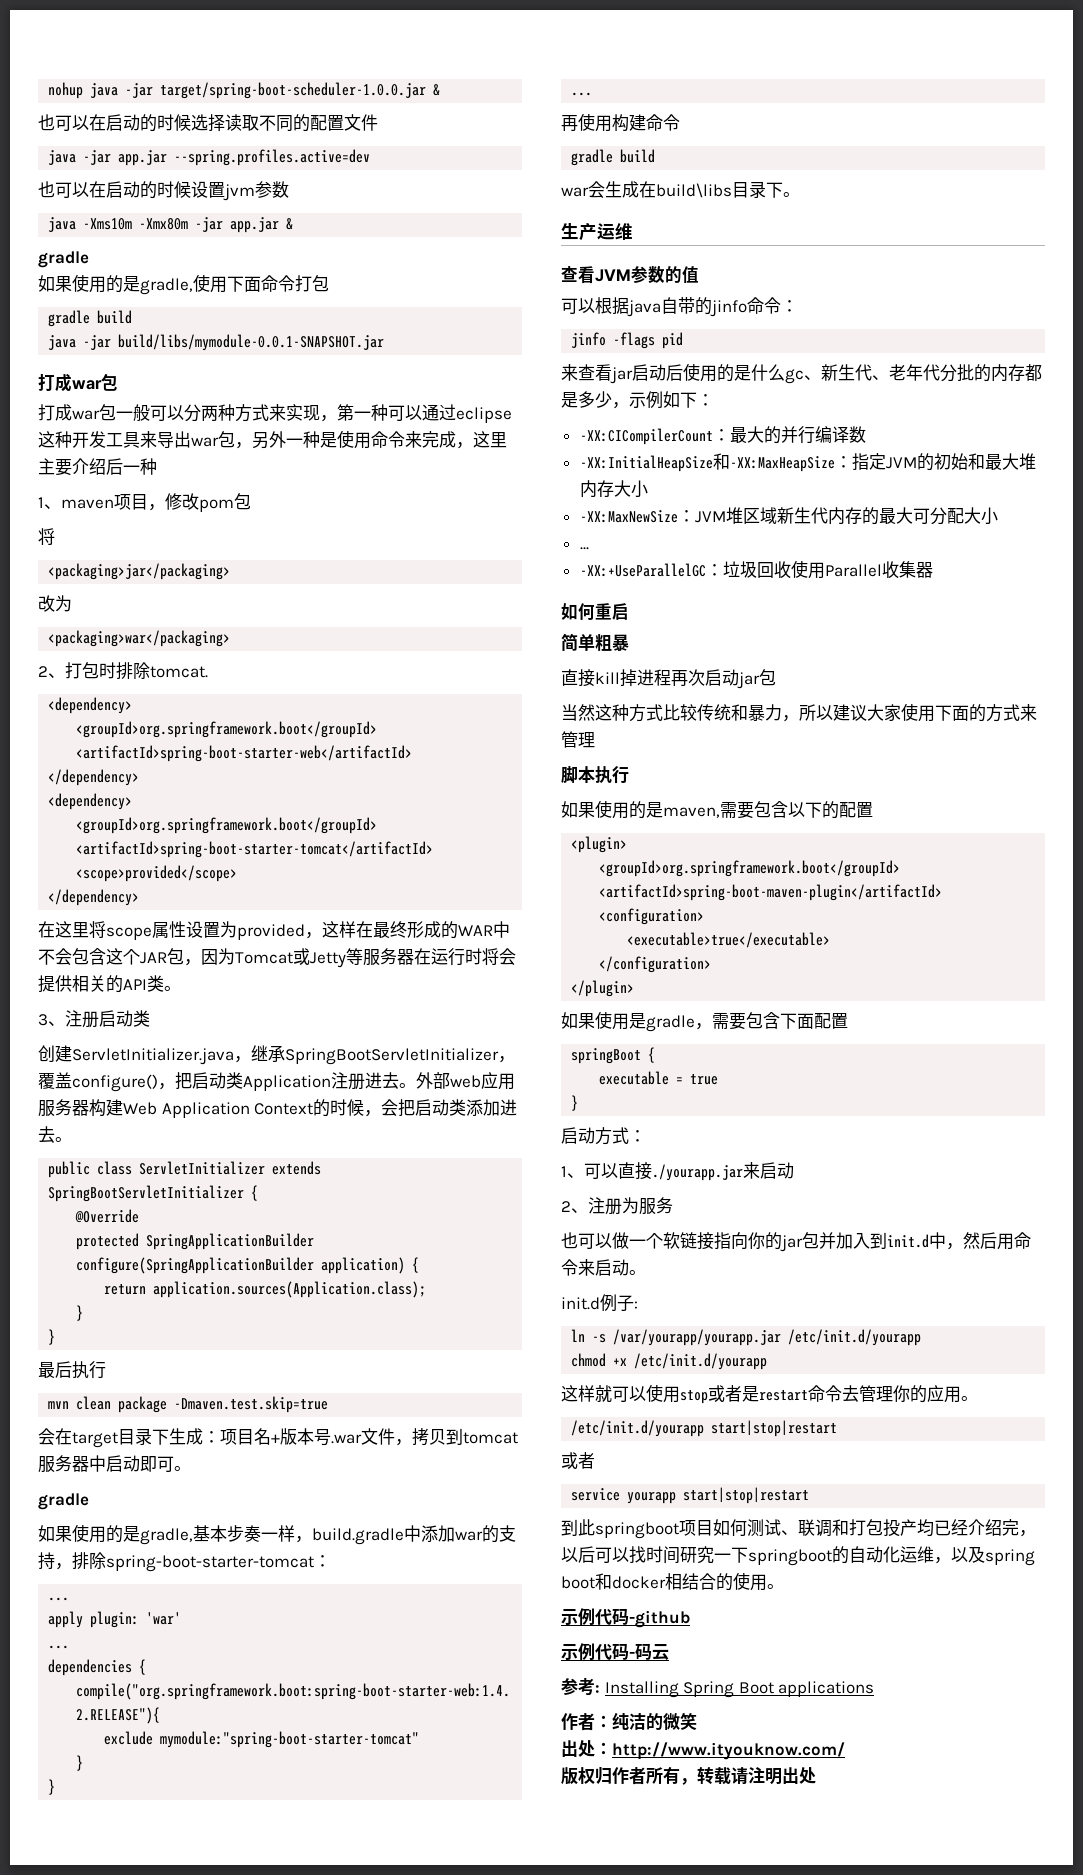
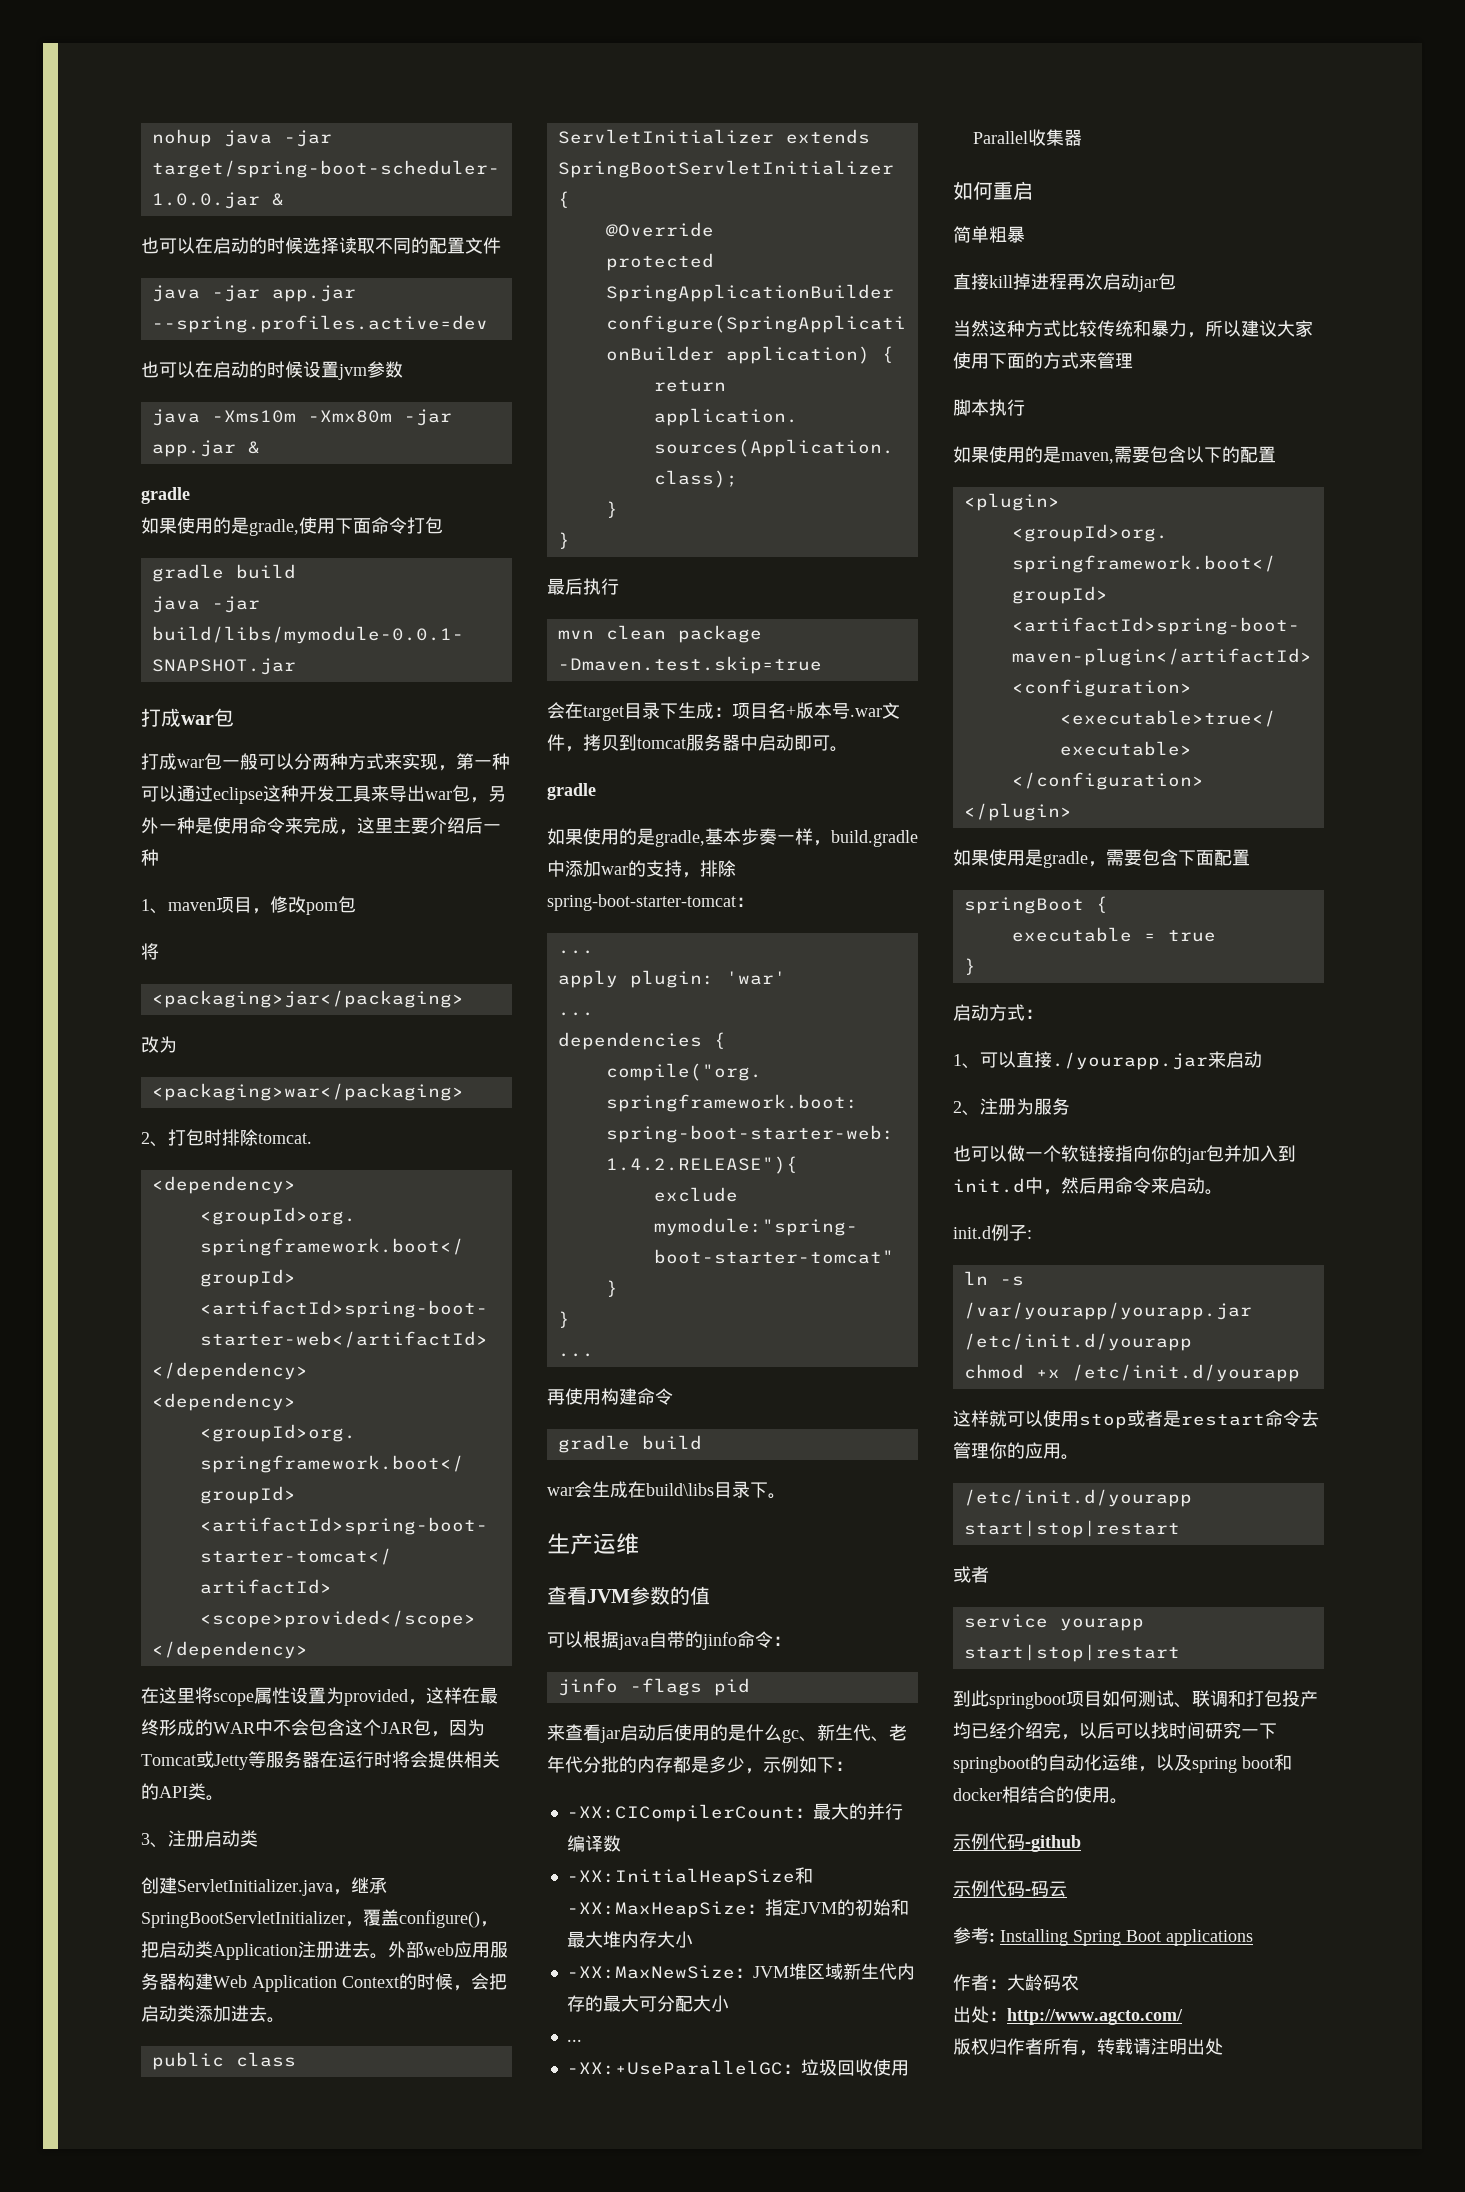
[612,1712,697,1730] 纯洁的微笑 -> [1007,1974,1079,1991] 大龄码农
[612,1742,845,1760] http://www.ityouknow.com/ -> [1007,2008,1183,2025] http://www.agcto.com/

